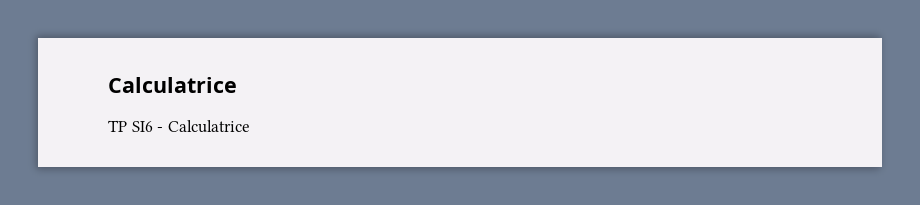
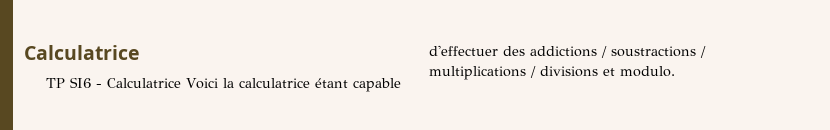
(250, 126) none -> [185,78,401,92] [429,45,706,58] [429,66,675,80] Voici la calculatrice étant capable d'effectuer des addictions / soustractions / multiplications / divisions et modulo.

